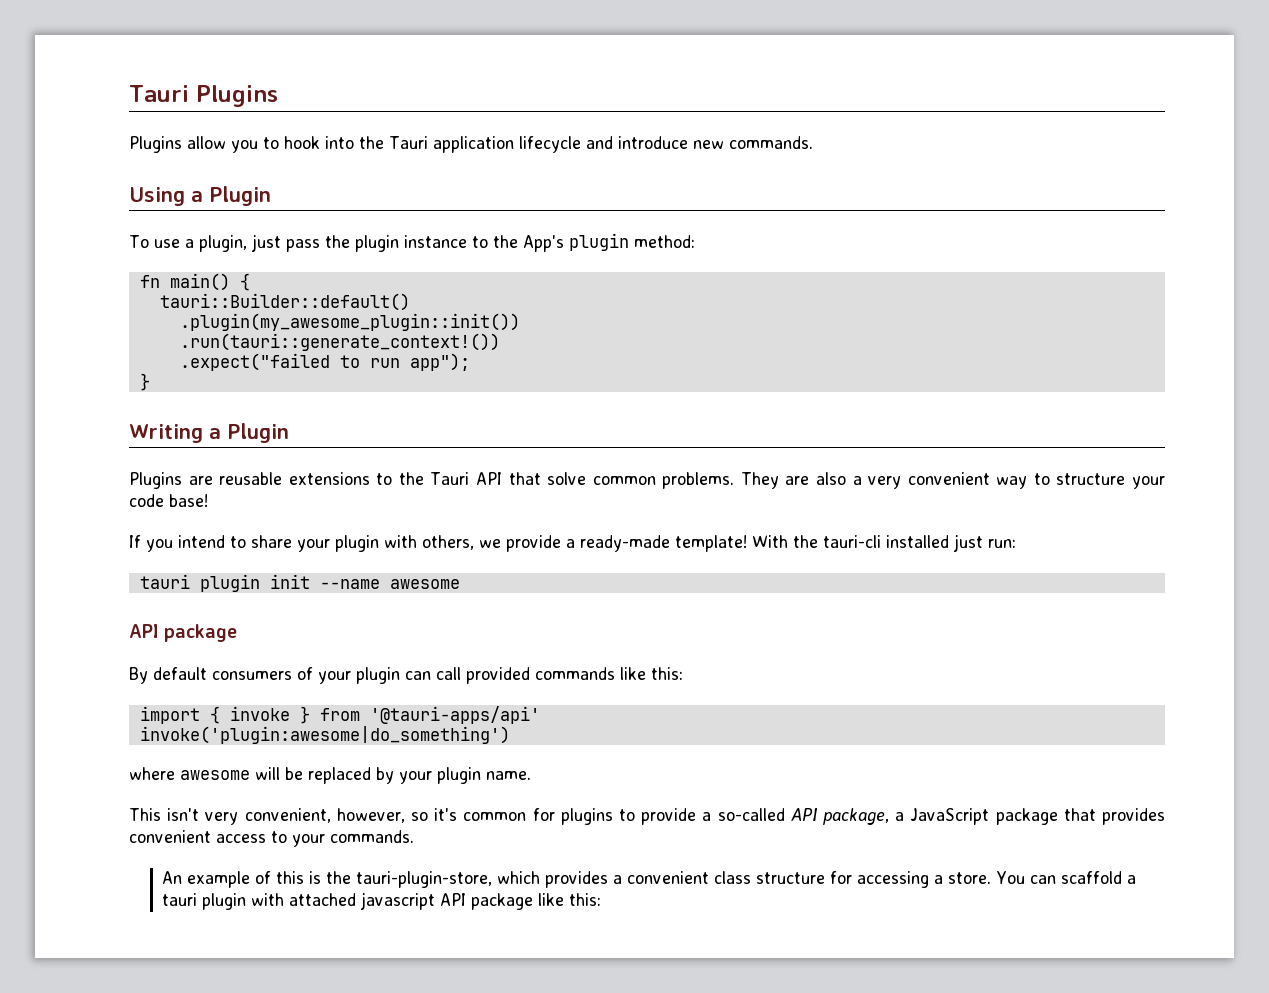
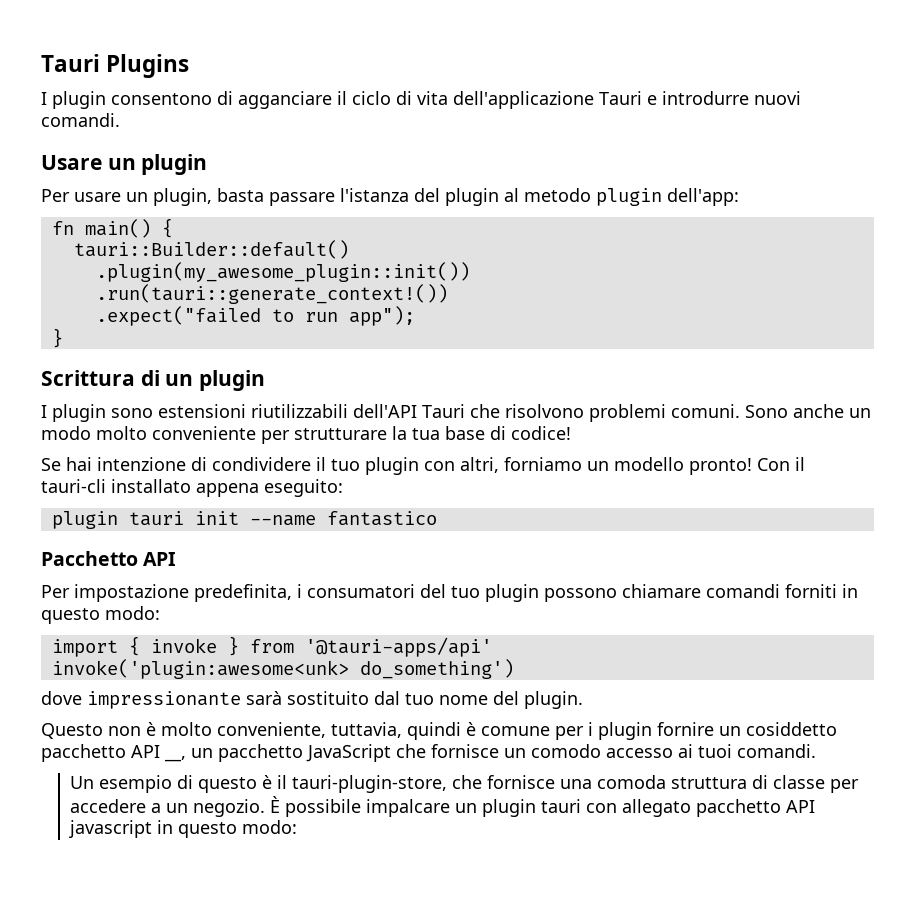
[129,136,813,153] [129,186,271,206] [129,233,695,252] Plugins allow you to hook into the Tauri application lifecycle and introduce new commands. // Using a Plugin // To use a plugin, just pass the plugin instance to the App's plugin method: -> [41,91,801,109] [41,113,120,127] [41,154,208,175] [41,188,739,206] I plugin consentono di agganciare il ciclo di vita dell'applicazione Tauri e introdurre nuovi comandi. // Usare un plugin // Per usare un plugin, basta passare l'istanza del plugin al metodo plugin dell'app:
[129,423,289,443] [129,472,1165,489] [129,494,208,507] [129,534,1016,552] [139,574,460,592] [129,624,237,642] [129,667,683,684] Writing a Plugin // Plugins are reusable extensions to the Tauri API that solve common problems. They are also a very convenient way to structure your code base! // If you intend to share your plugin with others, we provide a ready-made template! With the tauri-cli installed just run: // tauri plugin init --name awesome // API package // By default consumers of your plugin can call provided commands like this: -> [41,370,266,391] [41,404,871,422] [41,426,571,444] [41,457,805,475] [41,479,343,497] [51,511,437,529] [41,551,177,566] [41,584,858,602] [41,606,160,624] Scrittura di un plugin // I plugin sono estensioni riutilizzabili dell'API Tauri che risolvono problemi comuni. Sono anche un modo molto conveniente per strutturare la tua base di codice! // Se hai intenzione di condividere il tuo plugin con altri, forniamo un modello pronto! Con il tauri-cli installato appena eseguito: // plugin tauri init --name fantastico // Pacchetto API // Per impostazione predefinita, i consumatori del tuo plugin possono chiamare comandi forniti in questo modo:
[139,726,510,744] [129,767,531,784] [129,808,1166,825] [129,830,414,847] [162,871,1137,888] [162,892,602,910] invoke('plugin:awesome|do_something') // where awesome will be replaced by your plugin name. // This isn't very convenient, however, so it's common for plugins to provide a so-called API package, a JavaScript package that provides convenient access to your commands. // An example of this is the tauri-plugin-store, which provides a convenient class structure for accessing a store. You can scaffold a tauri plugin with attached javascript API package like this: -> [51,659,514,679] [41,691,583,709] [41,722,837,740] [41,744,816,762] [70,775,860,793] [70,796,816,817] [69,820,298,838] invoke('plugin:awesome<unk> do_something') // dove impressionante sarà sostituito dal tuo nome del plugin. // Questo non è molto conveniente, tuttavia, quindi è comune per i plugin fornire un cosiddetto pacchetto API __, un pacchetto JavaScript che fornisce un comodo accesso ai tuoi comandi. // Un esempio di questo è il tauri-plugin-store, che fornisce una comoda struttura di classe per accedere a un negozio. È possibile impalcare un plugin tauri con allegato pacchetto API javascript in questo modo:

